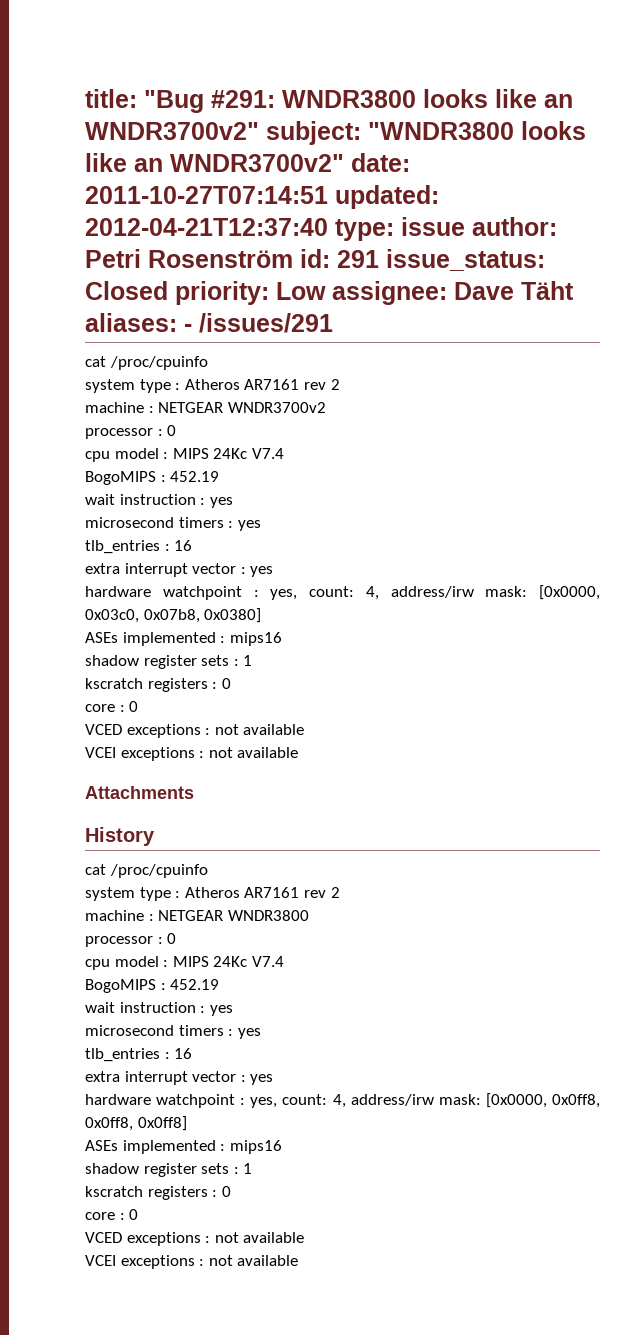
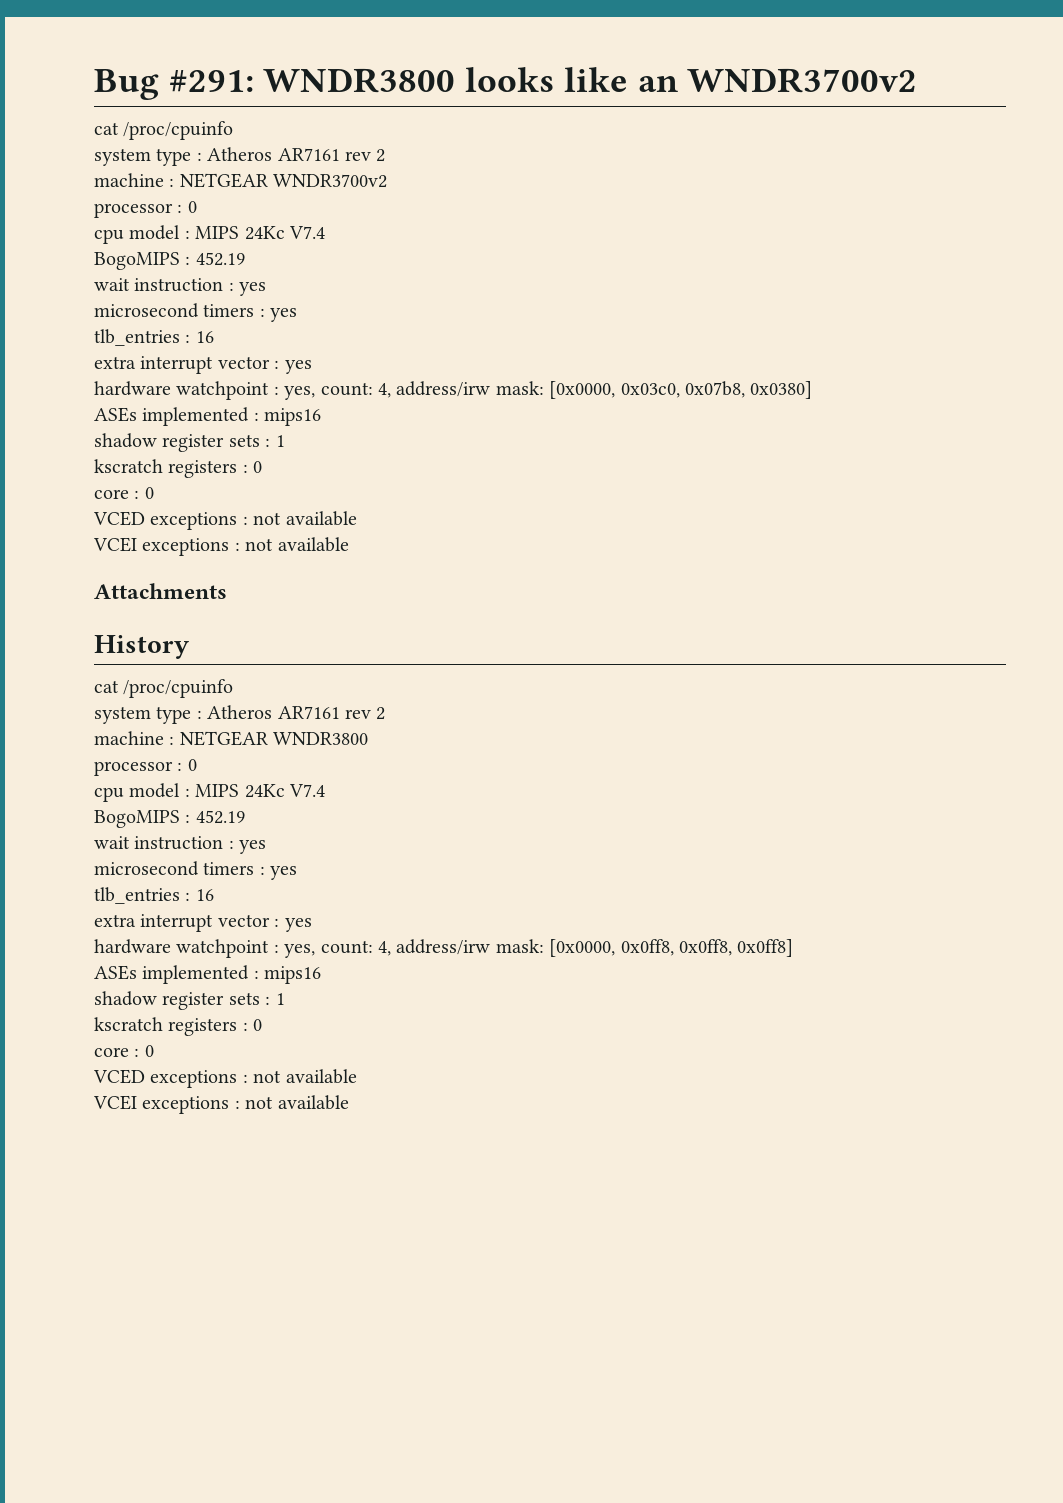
[85,89,204,113] title: "Bug -> [94,69,159,100] Bug
[85,121,586,145] [85,153,410,172] [85,185,439,209] [85,217,557,241] [85,249,545,271] [85,281,574,305] [85,313,333,333] WNDR3700v2" subject: "WNDR3800 looks like an WNDR3700v2" date: 2011-10-27T07:14:51 updated: 2012-04-21T12:37:40 type: issue author: Petri Rosenström id: 291 issue_status: Closed priority: Low assignee: Dave Täht aliases: - /issues/291 -> [687,68,918,93] WNDR3700v2

